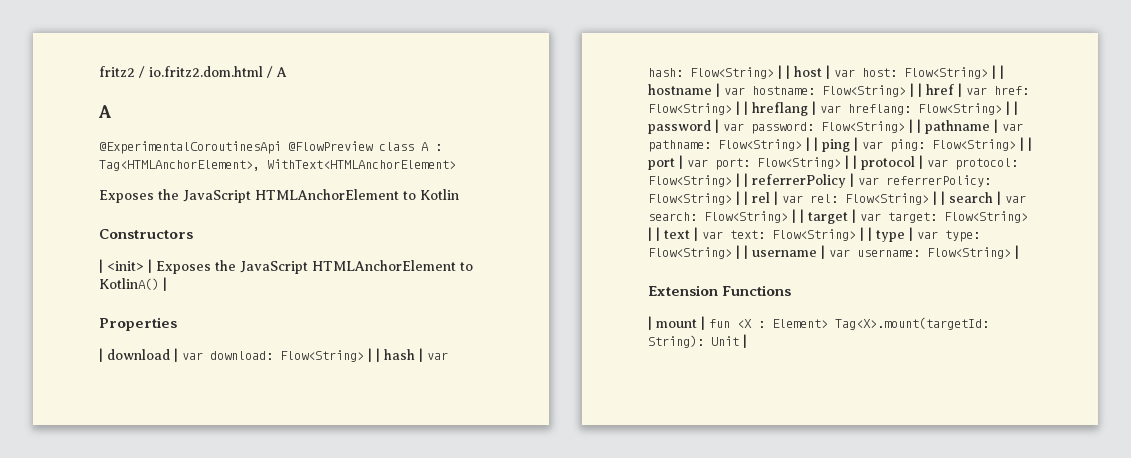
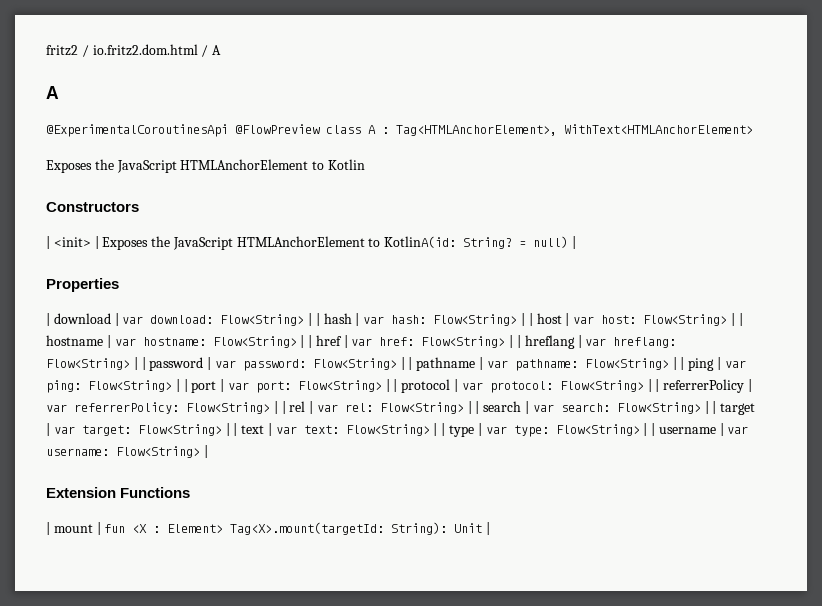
[99,278,159,290] KotlinA() -> [384,236,569,249] KotlinA(id: String? = null)

